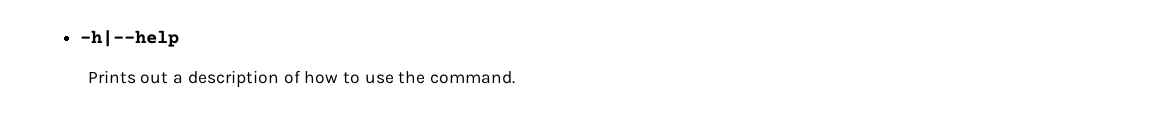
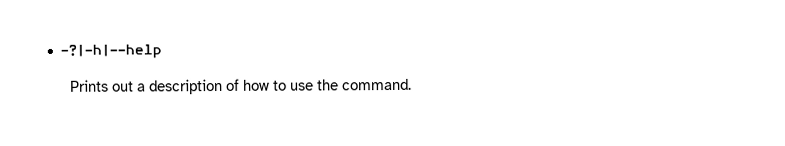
[80,30,180,47] -h|--help -> [59,44,162,59] -?|-h|--help

